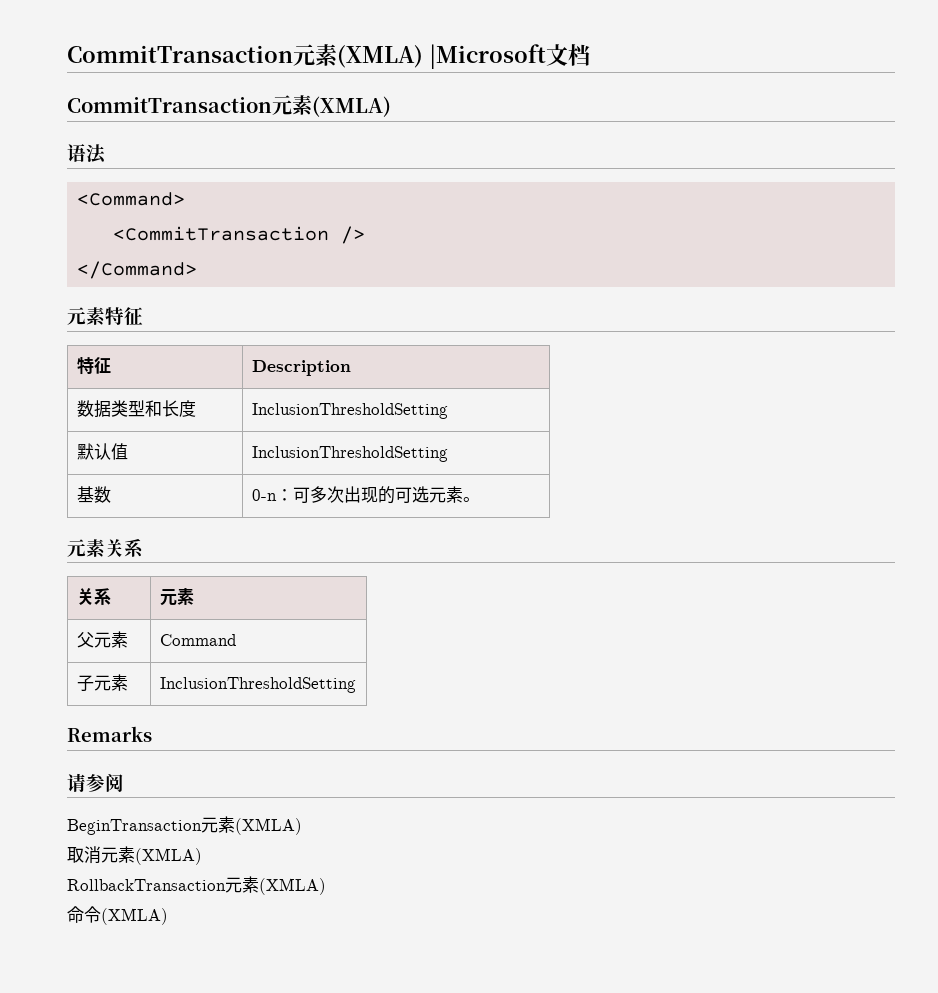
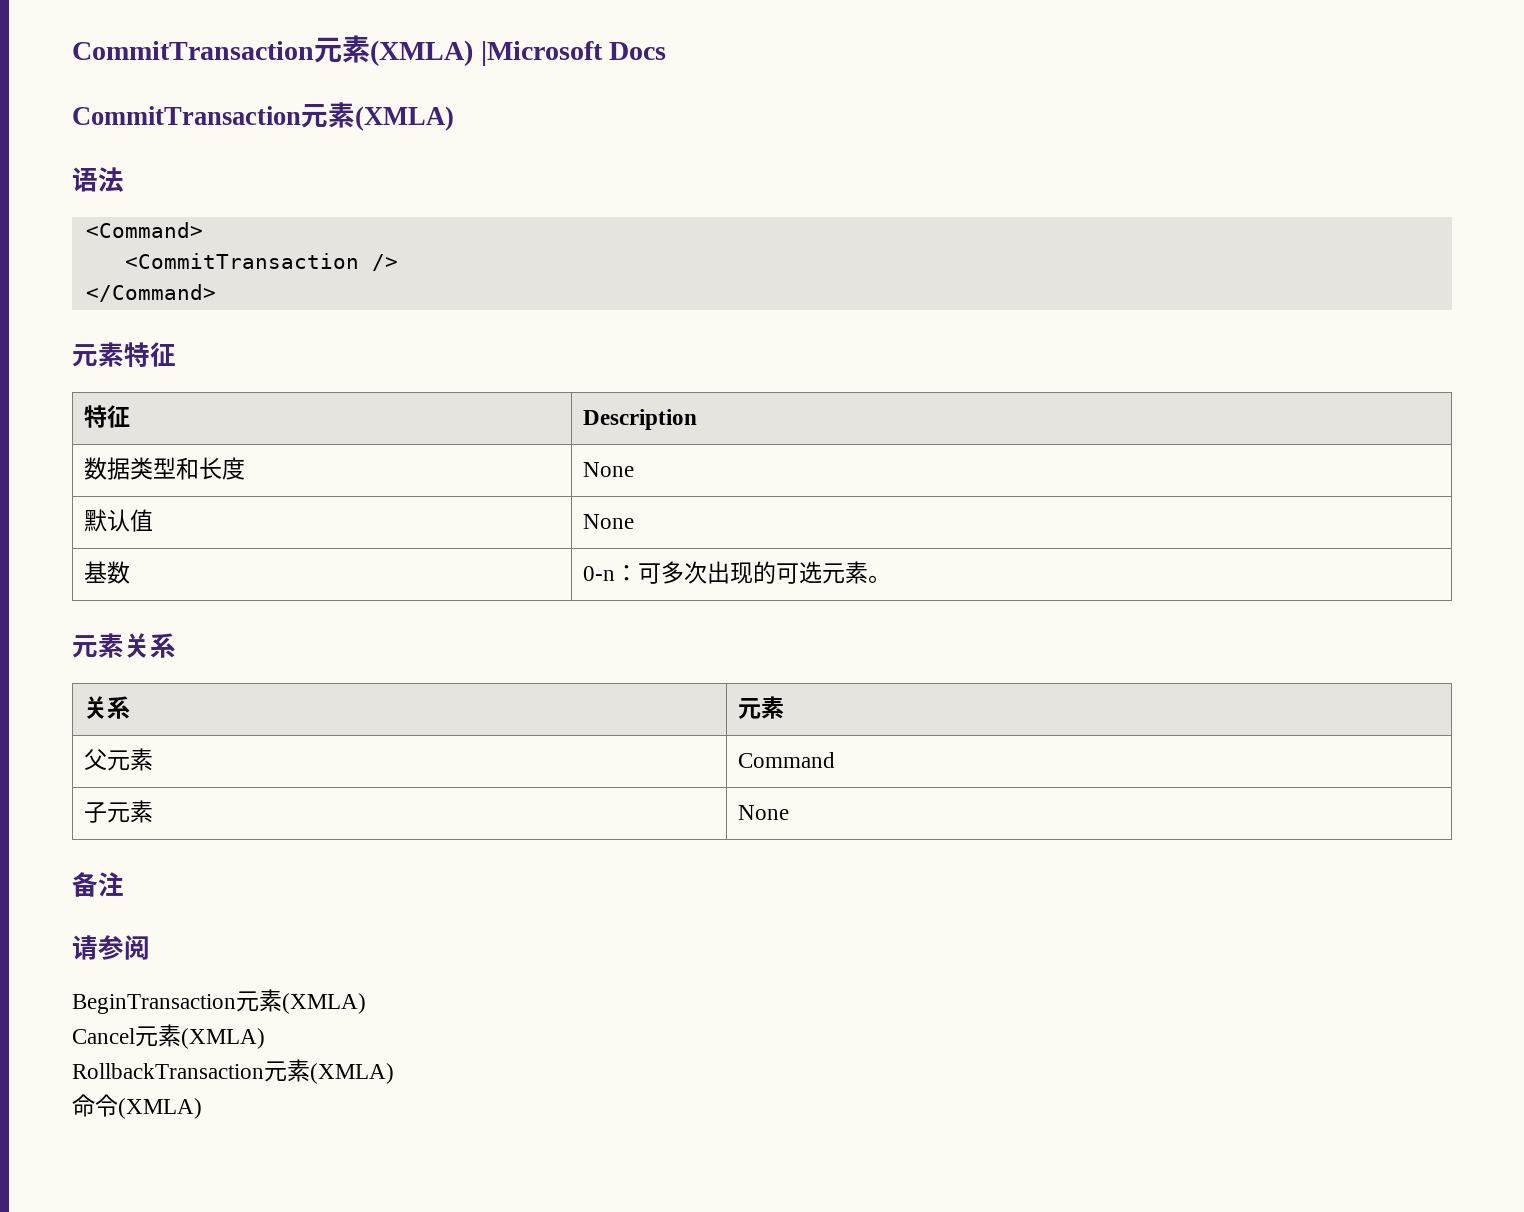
[546,44,590,66] 文档 -> [609,42,667,60] Docs
[251,403,448,419] | InclusionThresholdSetting -> [583,462,635,477] | None
[251,446,448,462] | InclusionThresholdSetting -> [583,514,635,529] | None
[159,677,356,693] [67,726,152,742] InclusionThresholdSetting // Remarks -> [738,805,790,820] [72,872,124,897] None // 备注
[67,846,101,864] 取消 -> [72,1028,135,1044] Cancel

